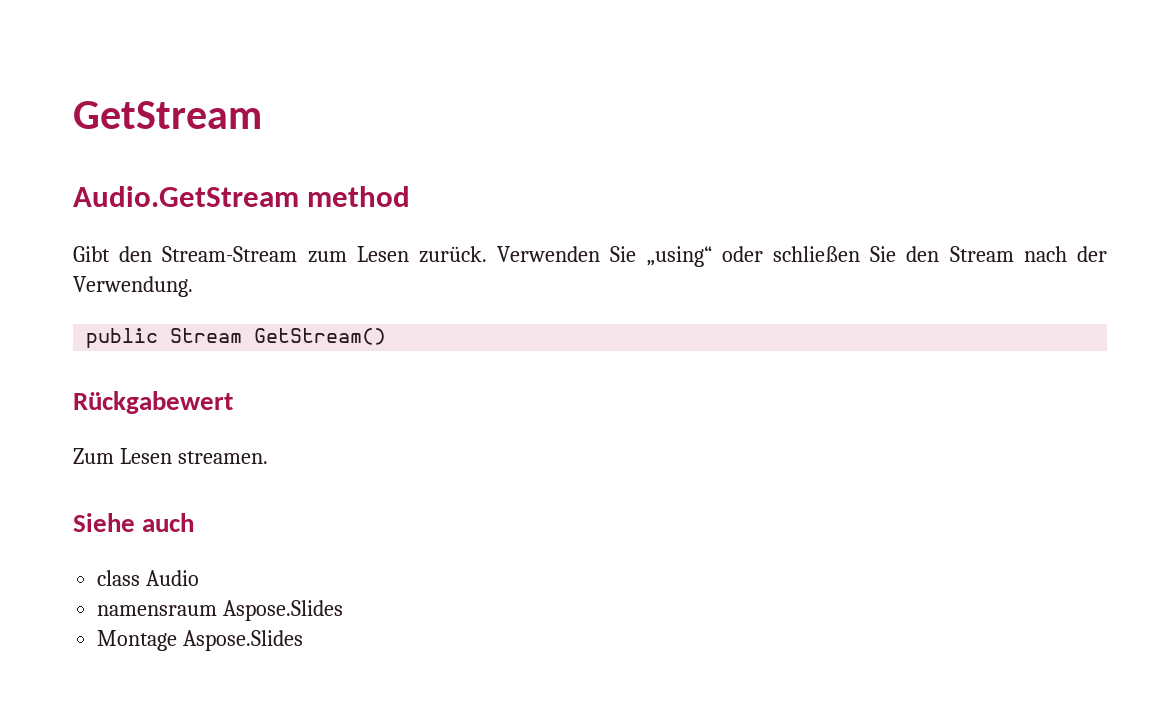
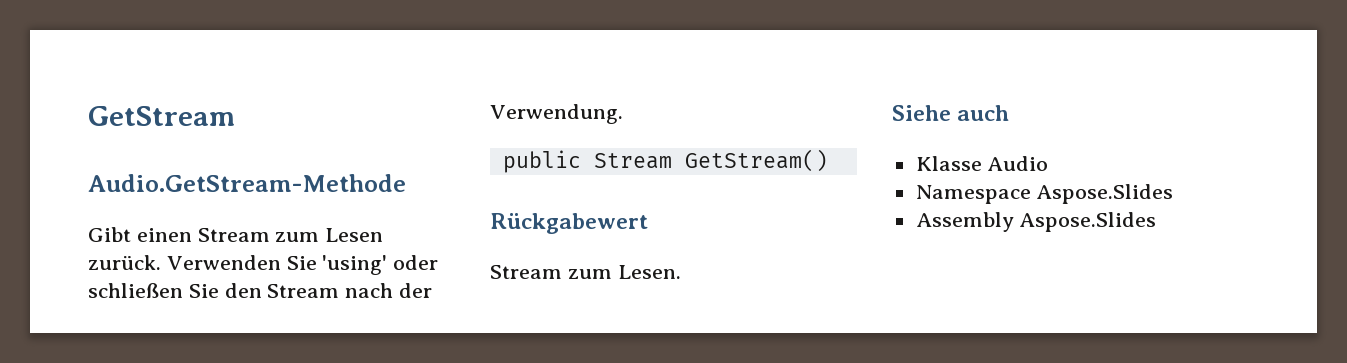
[73,186,411,207] Audio.GetStream method -> [88,174,406,192] Audio.GetStream-Methode
[119,246,298,262] den Stream-Stream -> [136,228,270,242] einen Stream
[646,246,712,267] „using“ -> [322,255,388,275] 'using'
[73,448,268,464] Zum Lesen streamen. -> [490,265,681,279] Stream zum Lesen.
[97,570,141,586] class -> [915,156,982,171] Klasse
[97,605,218,616] namensraum -> [915,185,1031,204] Namespace
[97,630,178,651] Montage -> [915,212,1014,232] Assembly

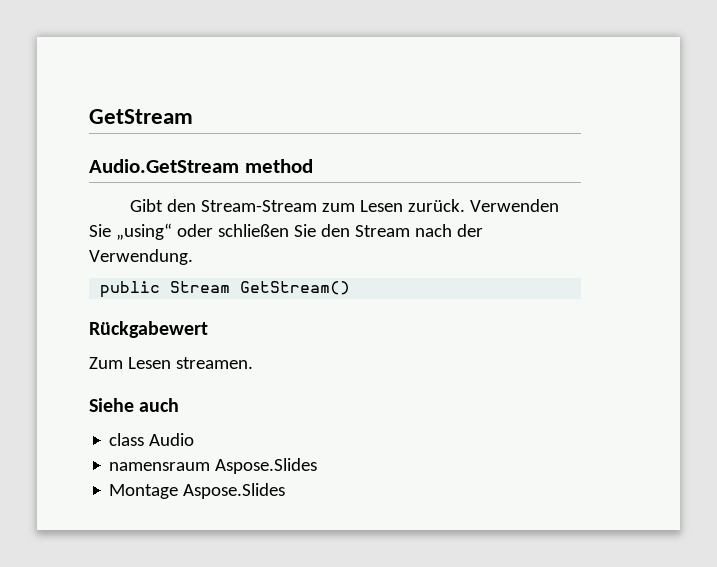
[88,174,406,192] Audio.GetStream-Methode -> [89,159,313,173] Audio.GetStream method
[136,228,270,242] einen Stream -> [167,199,318,212] den Stream-Stream
[322,255,388,275] 'using' -> [115,223,172,240] „using“
[490,265,681,279] Stream zum Lesen. -> [89,357,253,369] Zum Lesen streamen.
[915,156,982,171] Klasse -> [109,433,145,446] class
[915,185,1031,204] Namespace -> [109,462,211,471] namensraum
[915,212,1014,232] Assembly -> [109,484,179,499] Montage

